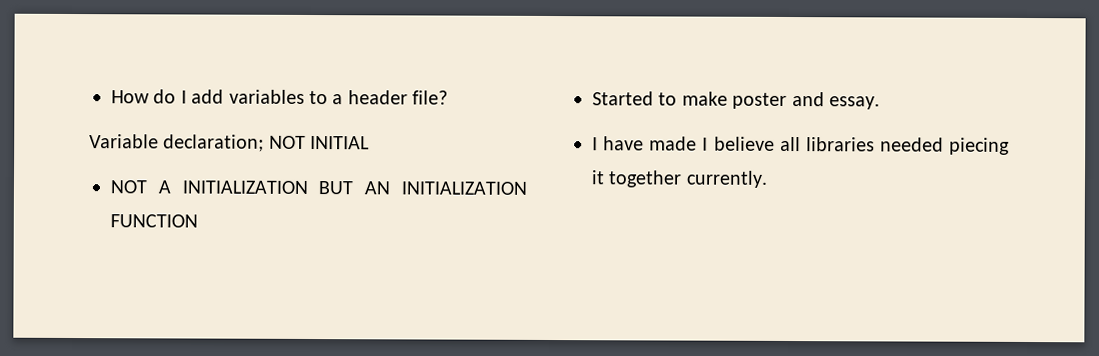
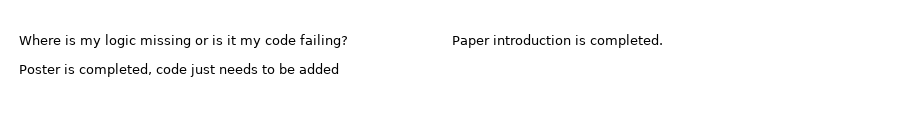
[111,89,449,105] [89,134,371,152] [110,180,527,195] [110,214,198,228] [592,91,880,110] [592,136,1010,155] [591,170,768,188] How do I add variables to a header file? // Variable declaration; NOT INITIAL // NOT A INITIALIZATION BUT AN INITIALIZATION FUNCTION // Started to make poster and essay. // I have made I believe all libraries needed piecing it together currently. -> [19,34,348,48] [19,63,339,77] [452,34,663,48] Where is my logic missing or is it my code failing? // Poster is completed, code just needs to be added // Paper introduction is completed.

